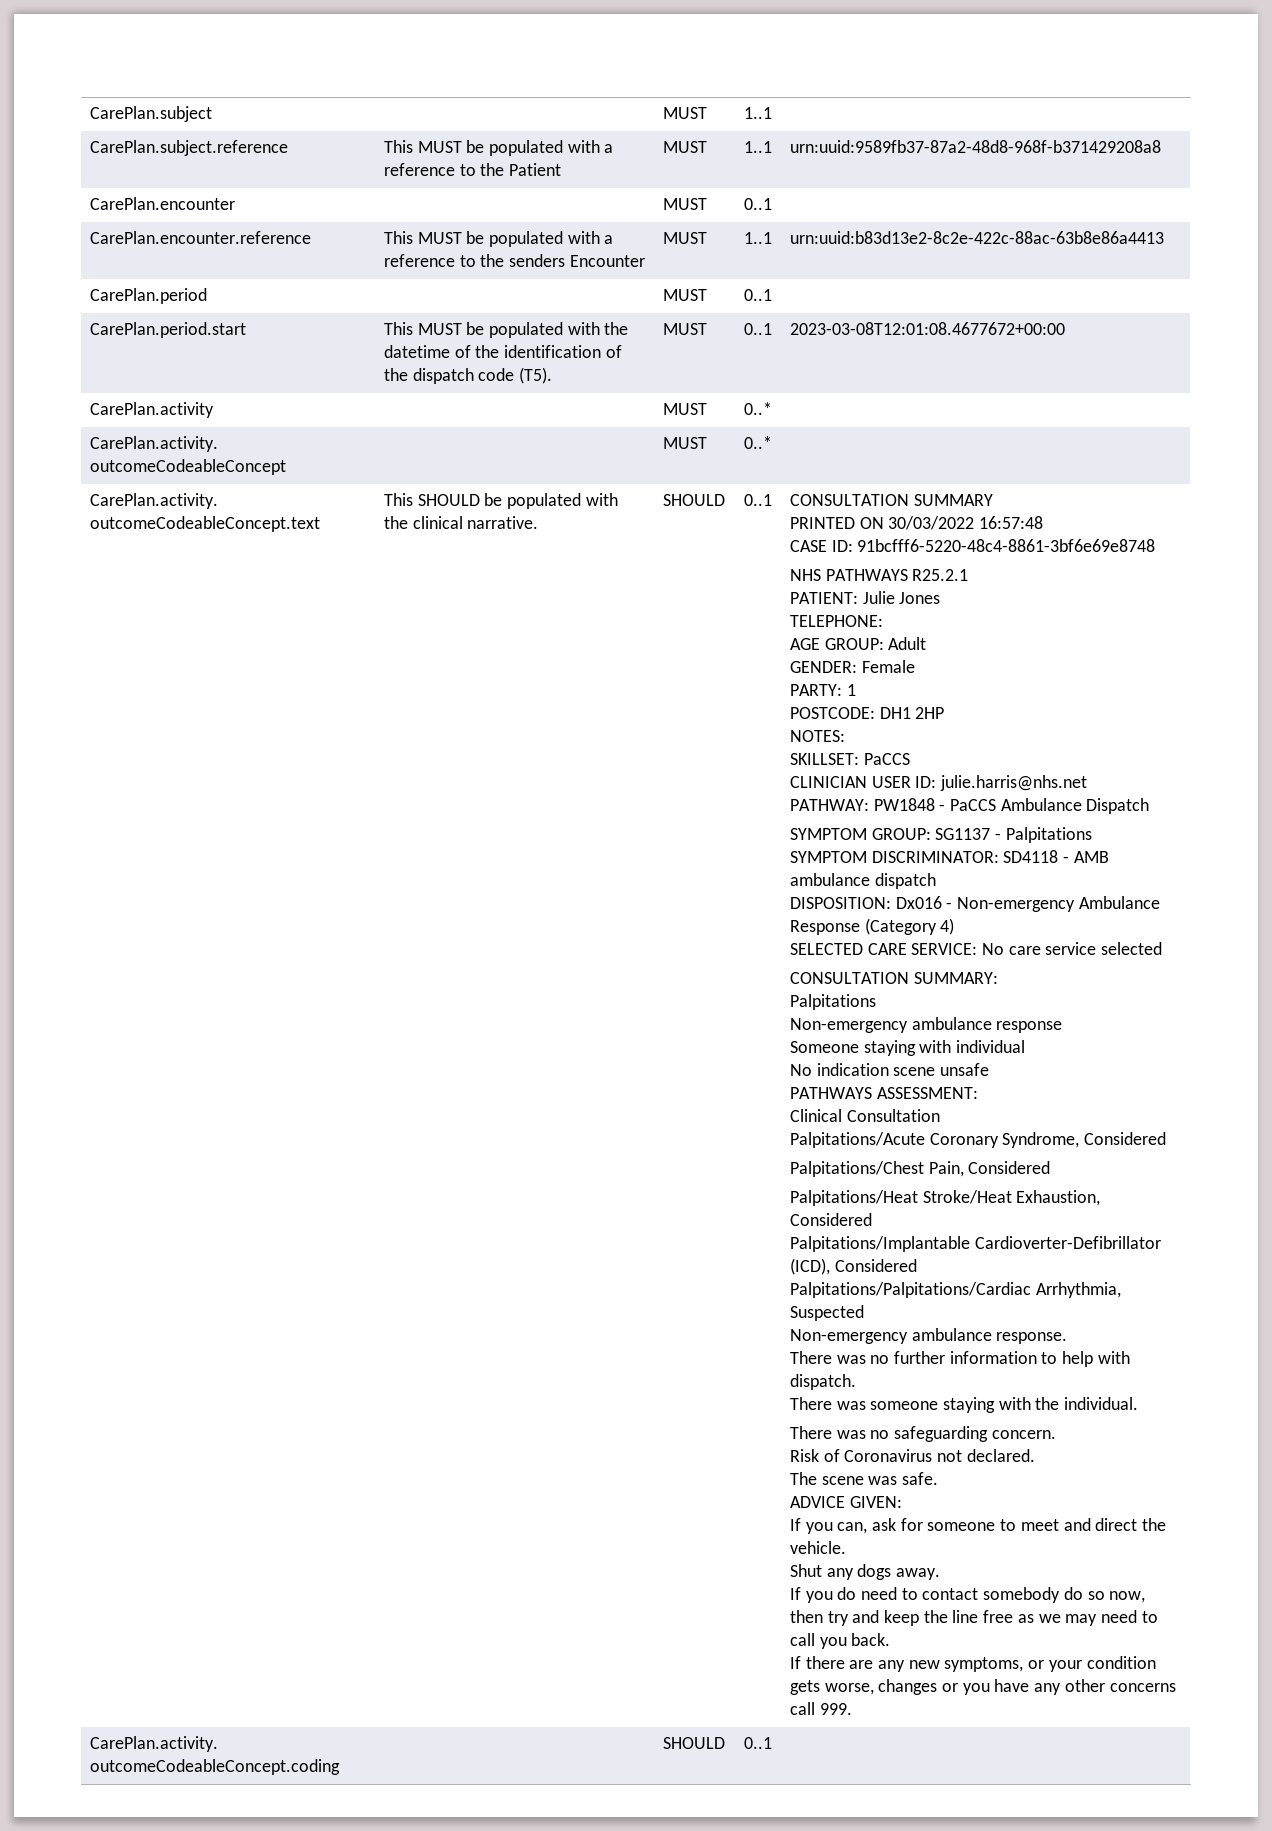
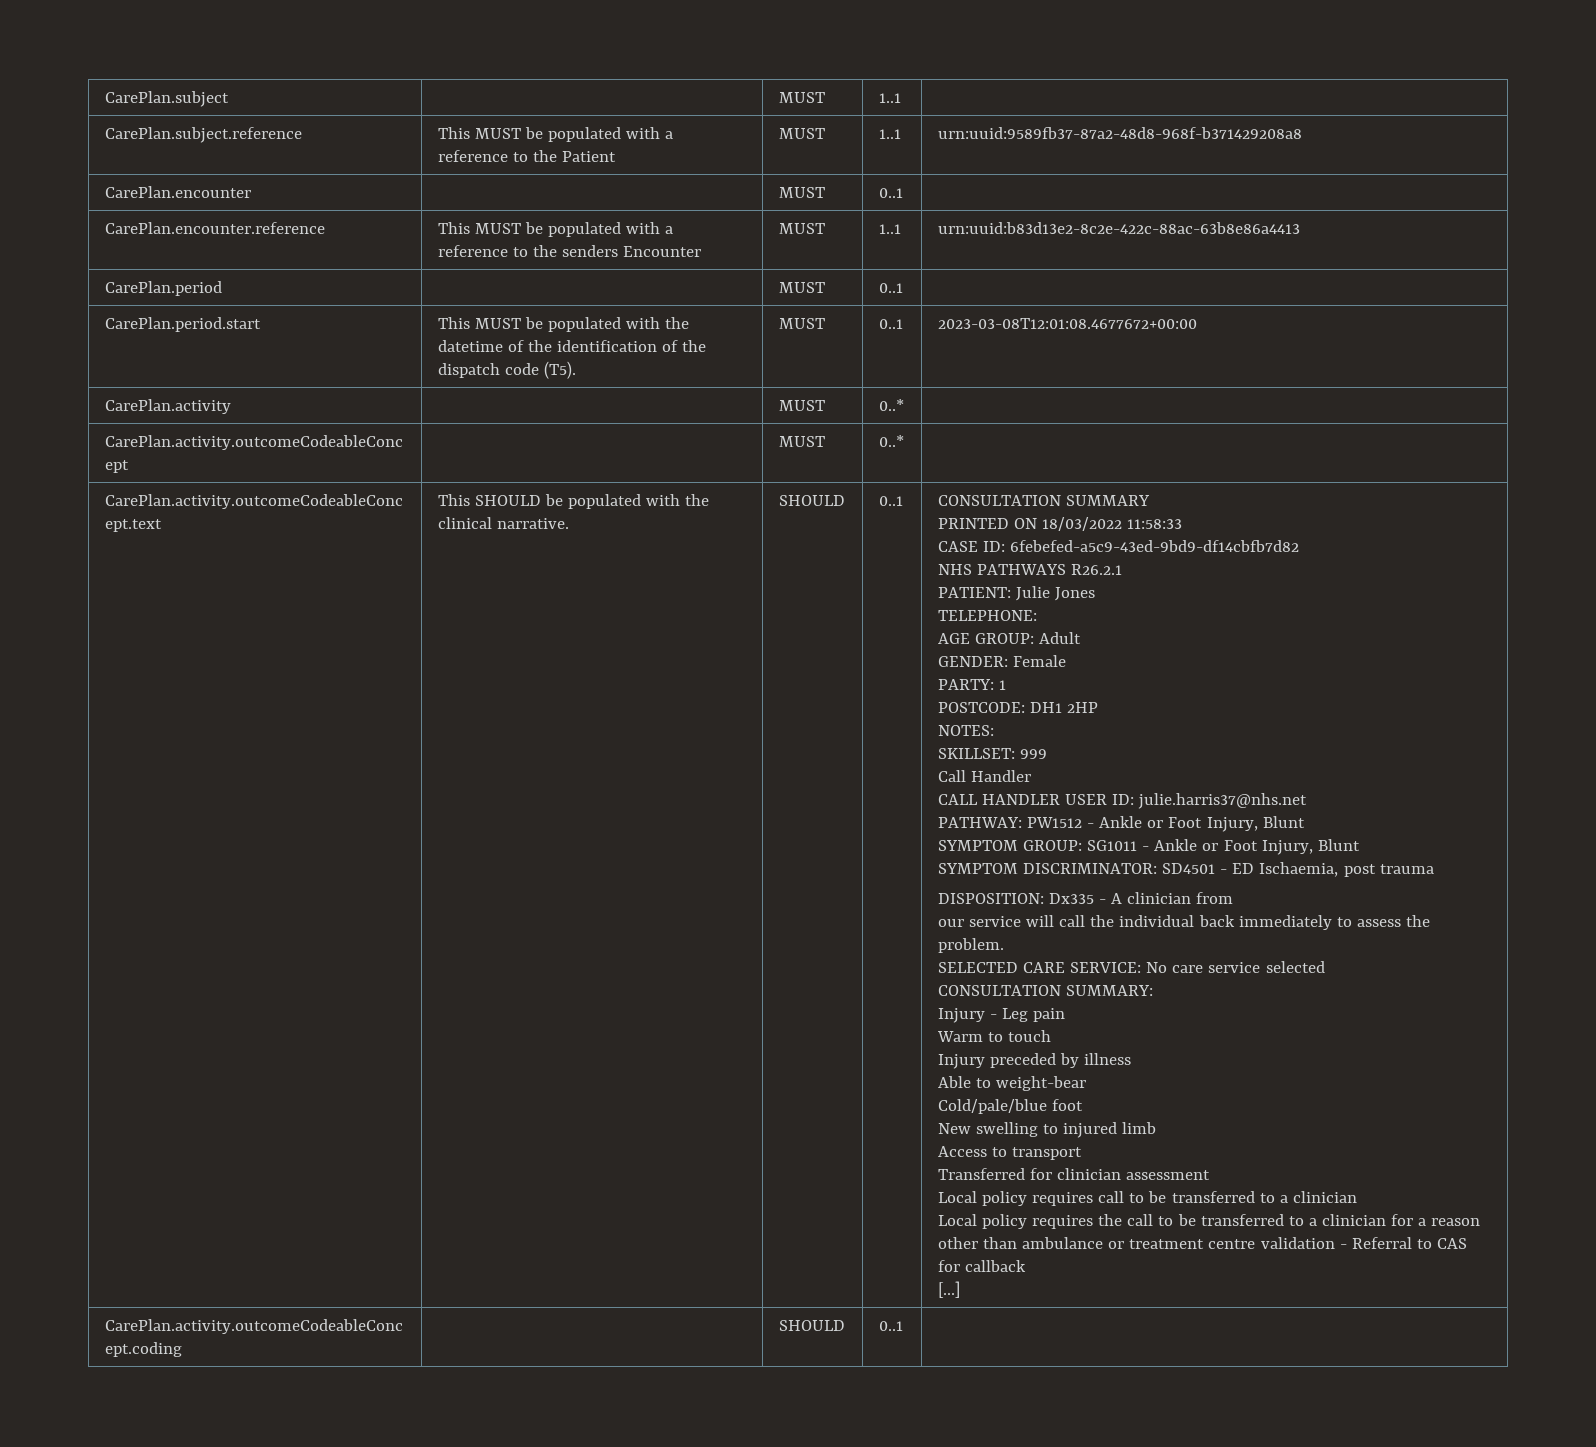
[888,516,1043,530] 30/03/2022 16:57:48 -> [1041,517,1183,531] 18/03/2022 11:58:33
[857,539,1156,552] 91bcfff6-5220-48c4-8861-3bf6e69e8748 -> [1009,540,1299,552] 6febefed-a5c9-43ed-9bd9-df14cbfb7d82
[912,569,969,581] R25.2.1 -> [1070,564,1122,575] R26.2.1
[863,753,910,765] [789,776,867,788] PaCCS // CLINICIAN -> [1019,749,1047,759] [937,770,1031,782] [937,794,1060,805] 999 // Call Handler // CALL HANDLER
[939,775,1087,791] julie.harris@nhs.net -> [1138,793,1308,809] julie.harris37@nhs.net
[873,798,1150,814] [789,827,1092,843] [789,850,1109,863] [789,873,936,889] [789,896,1160,912] [789,918,955,935] PW1848 - PaCCS Ambulance Dispatch // SYMPTOM GROUP: SG1137 - Palpitations // SYMPTOM DISCRIMINATOR: SD4118 - AMB ambulance dispatch // DISPOSITION: Dx016 - Non-emergency Ambulance Response (Category 4) -> [1026,816,1305,832] [937,839,1360,855] [937,862,1434,877] [937,892,1234,904] [937,915,1431,930] [937,938,1004,953] PW1512 - Ankle or Foot Injury, Blunt // SYMPTOM GROUP: SG1011 - Ankle or Foot Injury, Blunt // SYMPTOM DISCRIMINATOR: SD4501 - ED Ischaemia, post trauma // DISPOSITION: Dx335 - A clinician from // our service will call the individual back immediately to assess the problem.
[789,994,876,1010] [789,1017,1063,1033] [789,1040,1025,1056] [789,1063,989,1076] [789,1087,978,1099] [789,1109,940,1122] [789,1132,1166,1148] [789,1161,1051,1177] [789,1190,1101,1206] [789,1213,872,1226] [789,1236,1161,1252] [789,1258,917,1275] [789,1282,1121,1298] [789,1305,864,1321] [789,1328,1068,1344] [789,1351,1130,1367] [789,1374,856,1390] [789,1397,1139,1413] [789,1426,1056,1442] [789,1449,1035,1462] [789,1472,938,1485] [789,1496,902,1508] [789,1518,1167,1534] [789,1541,846,1554] [789,1564,940,1580] [789,1587,1146,1603] [789,1610,1158,1626] [789,1633,891,1649] [789,1656,1156,1672] [789,1679,1176,1695] [789,1702,852,1715] Palpitations // Non-emergency ambulance response // Someone staying with individual // No indication scene unsafe // PATHWAYS ASSESSMENT: // Clinical Consultation // Palpitations/Acute Coronary Syndrome, Considered // Palpitations/Chest Pain, Considered // Palpitations/Heat Stroke/Heat Exhaustion, Considered // Palpitations/Implantable Cardioverter-Defibrillator (ICD), Considered // Palpitations/Palpitations/Cardiac Arrhythmia, Suspected // Non-emergency ambulance response. // There was no further information to help with dispatch. // There was someone staying with the individual. // There was no safeguarding concern. // Risk of Coronavirus not declared. // The scene was safe. // ADVICE GIVEN: // If you can, ask for someone to meet and direct the vehicle. // Shut any dogs away. // If you do need to contact somebody do so now, then try and keep the line free as we may need to call you back. // If there are any new symptoms, or your condition gets worse, changes or you have any other concerns call 999. -> [937,1008,1066,1023] [936,1030,1051,1042] [937,1053,1132,1069] [937,1076,1086,1091] [937,1099,1083,1114] [937,1122,1157,1138] [937,1146,1082,1160] [937,1168,1211,1180] [937,1191,1357,1206] [937,1214,1481,1229] [937,1237,1468,1249] [937,1260,1026,1272] [937,1281,960,1298] Injury - Leg pain // Warm to touch // Injury preceded by illness // Able to weight-bear // Cold/pale/blue foot // New swelling to injured limb // Access to transport // Transferred for clinician assessment // Local policy requires call to be transferred to a clinician // Local policy requires the call to be transferred to a clinician for a reason other than ambulance or treatment centre validation - Referral to CAS for callback // [...]

